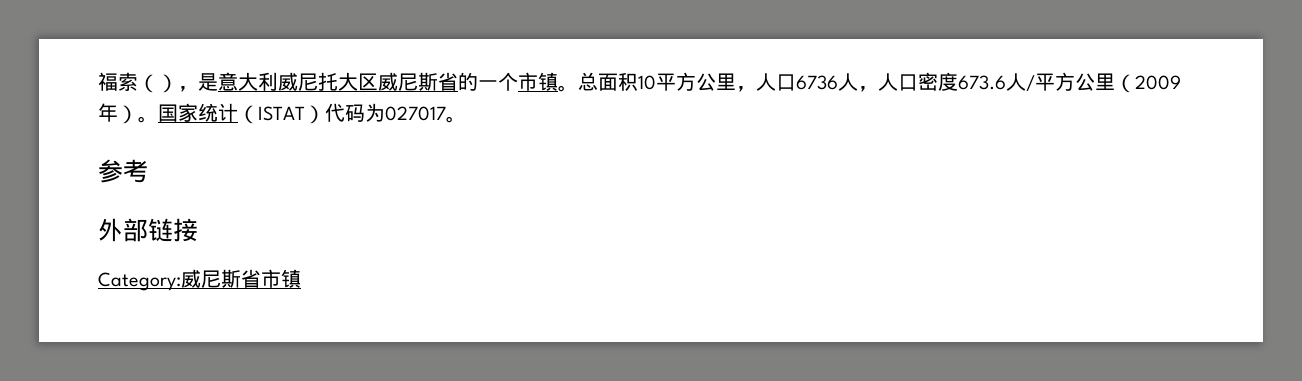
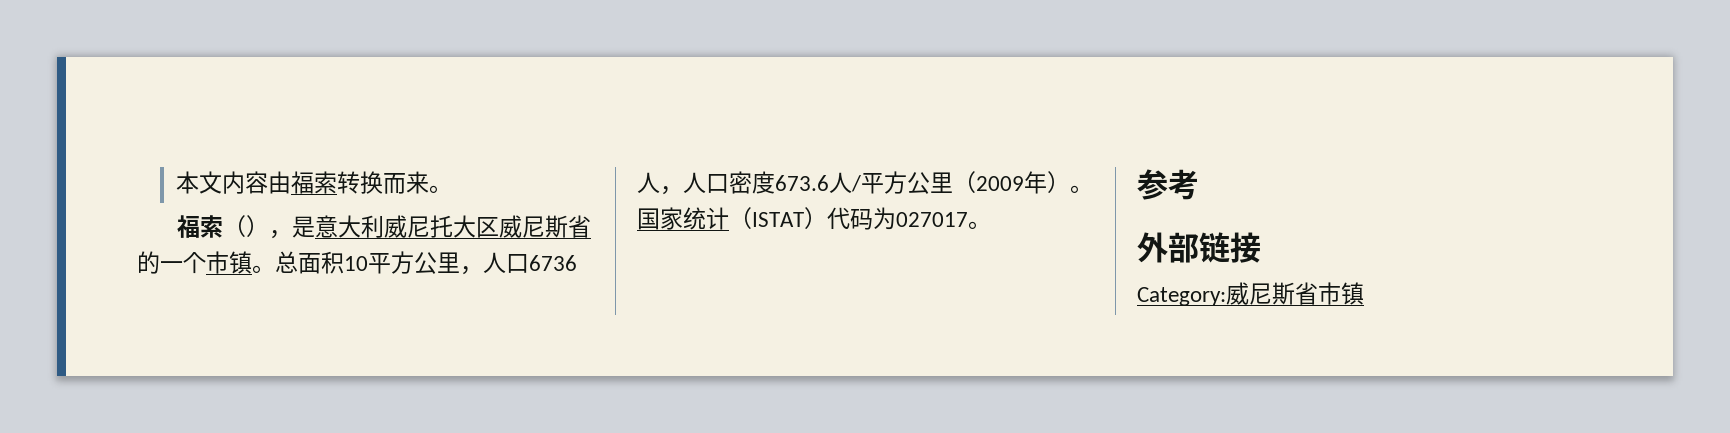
(98, 81) none -> [176,171,453,194] 本文内容由福索转换而来。 //

